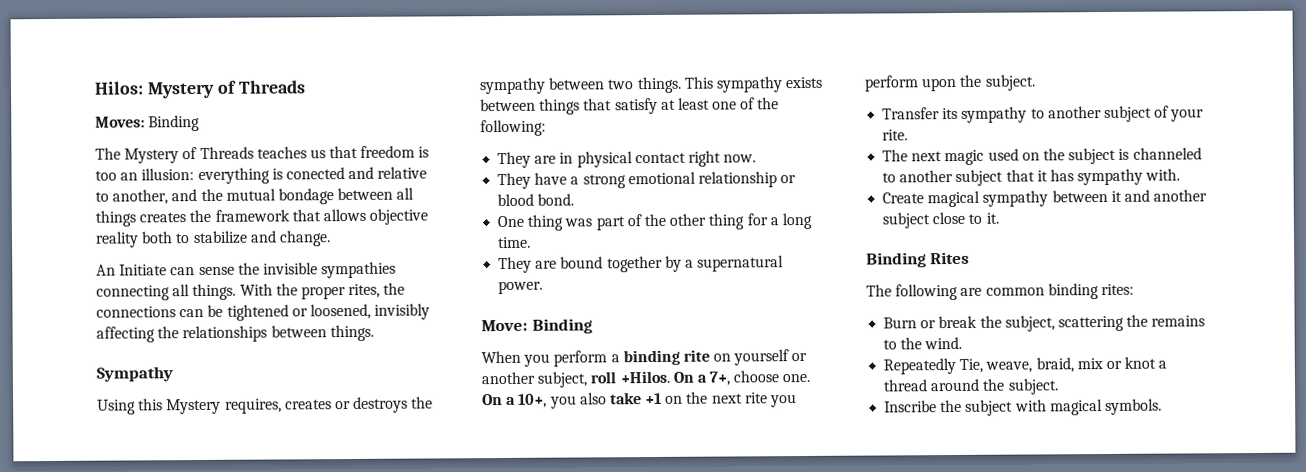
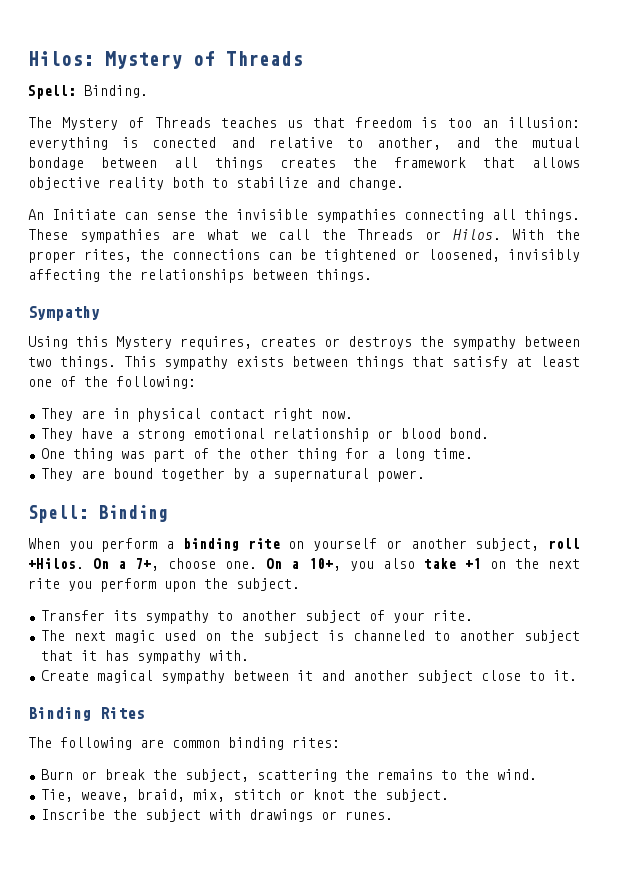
[95,115,201,132] Moves: Binding -> [28,85,148,99] Spell: Binding.
(237, 292) none -> [28,229,501,243] These sympathies are what we call the Threads or Hilos.
[481,319,528,332] Move: -> [28,505,88,523] Spell:
[883,357,957,375] Repeatedly -> (537, 774) none
[1076,356,1168,370] [883,378,981,392] mix or knot a thread around -> [192,789,345,802] mix, stitch or knot
[1049,398,1162,416] magical symbols. -> [248,809,393,822] drawings or runes.

